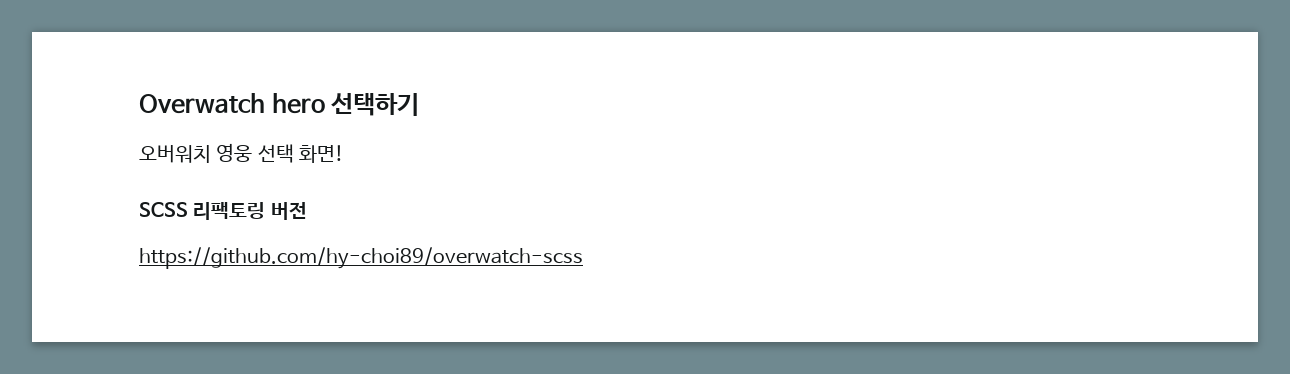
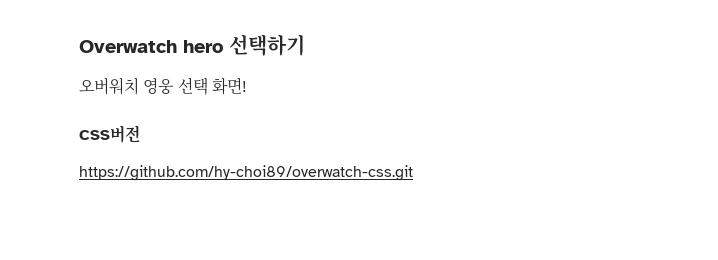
[139,202,307,220] [139,247,583,269] SCSS 리팩토링 버전 // https://github.com/hy-choi89/overwatch-scss -> [79,125,140,143] [79,165,413,181] CSS버전 // https://github.com/hy-choi89/overwatch-css.git

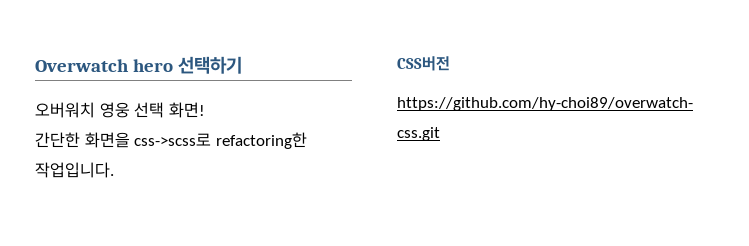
(247, 86) none -> [35,132,307,149] [35,162,114,178] // 간단한 화면을 css->scss로 refactoring한 작업입니다.

